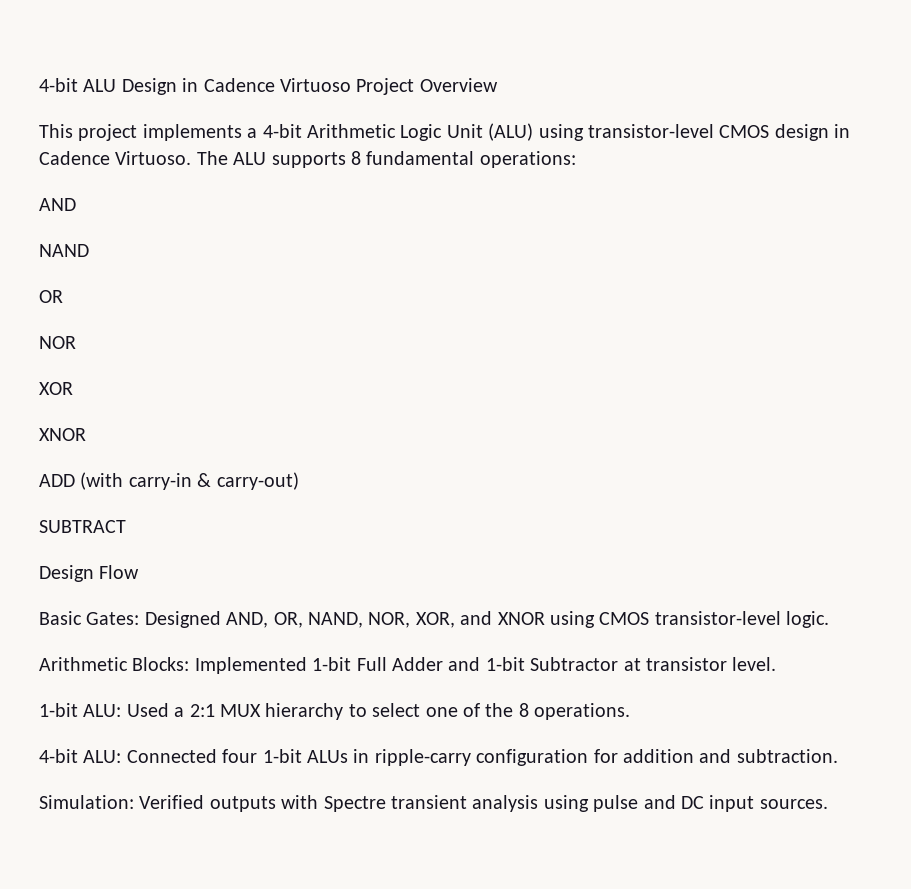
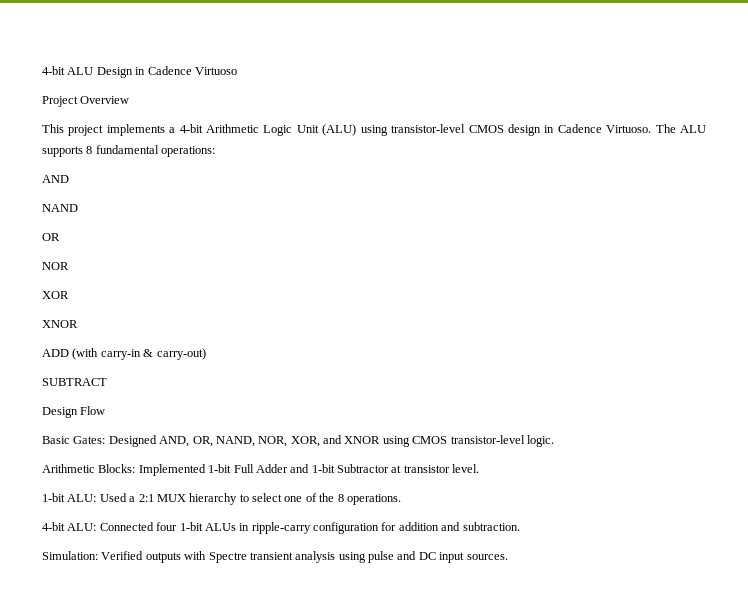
(351, 85) none -> (237, 71) //

